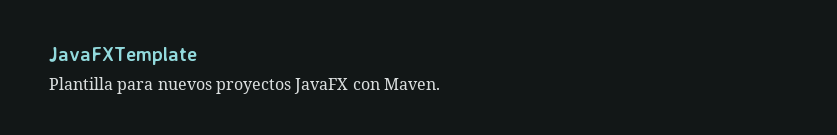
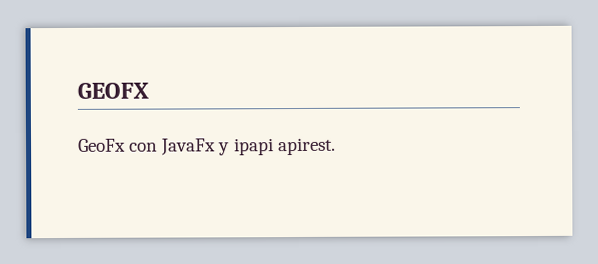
[49,47,197,65] [49,77,440,94] JavaFXTemplate // Plantilla para nuevos proyectos JavaFX con Maven. -> [77,82,149,99] [78,137,336,156] GEOFX // GeoFx con JavaFx y ipapi apirest.

